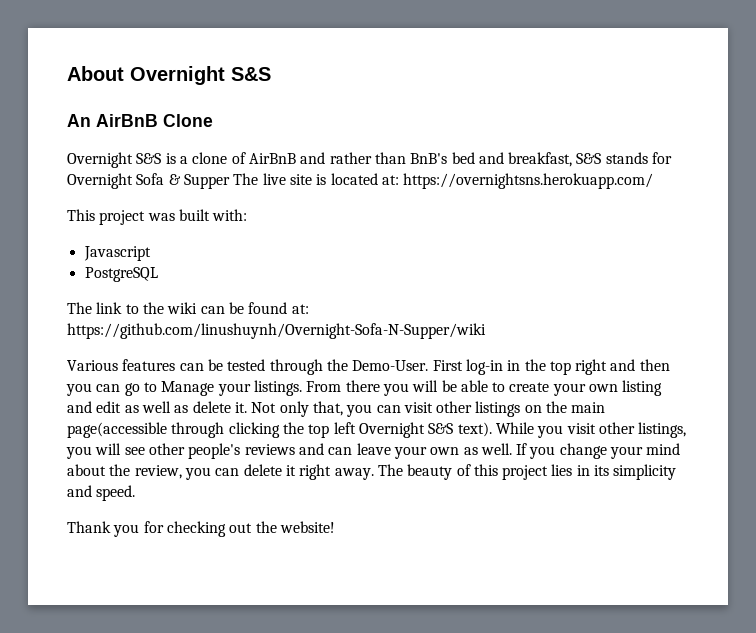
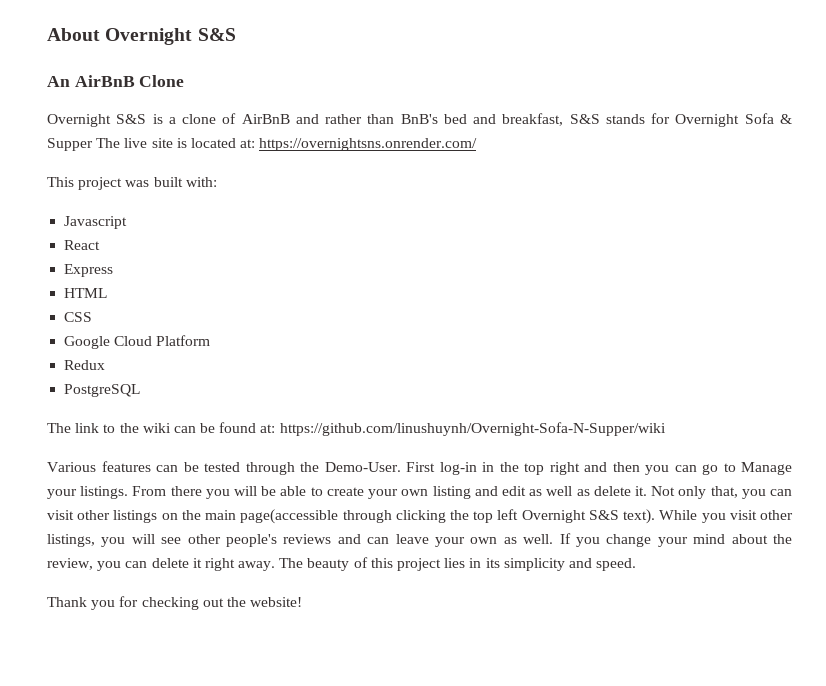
[403,173,654,189] https://overnightsns.herokuapp.com/ -> [259,138,478,151] https://overnightsns.onrender.com/
(151, 253) none -> [64,240,101,250] [64,264,114,277] [64,288,108,298] [64,312,93,322] [64,335,211,349] [64,360,106,370] // React // Express // HTML // CSS // Google Cloud Platform // Redux

